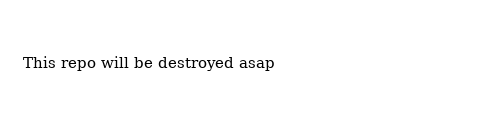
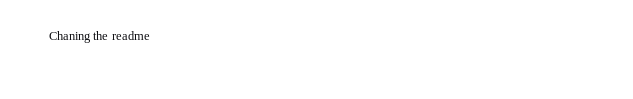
[23,56,275,71] This repo will be destroyed asap -> [49,31,150,43] Chaning the readme

